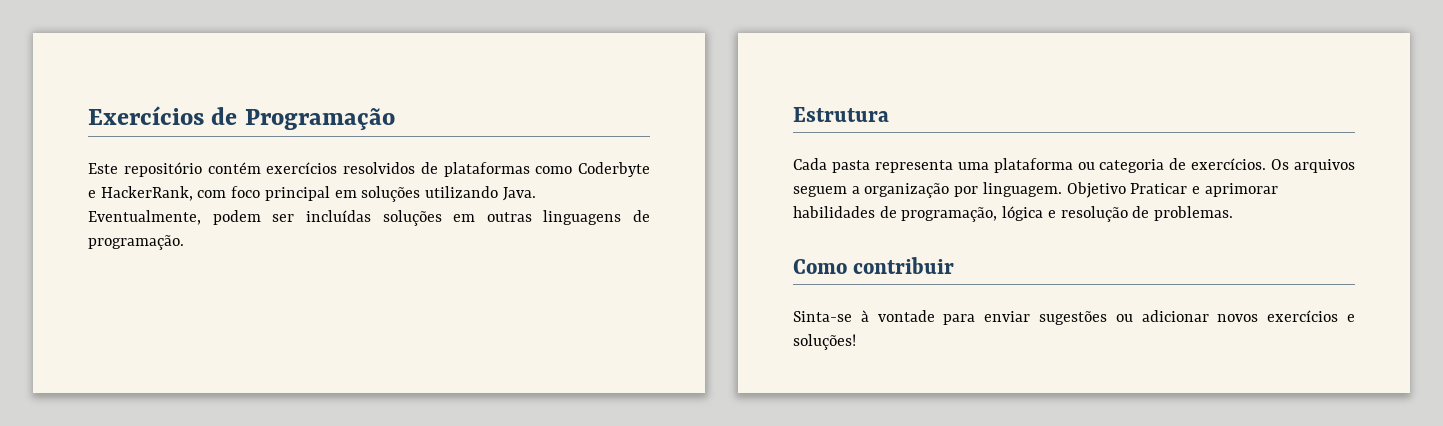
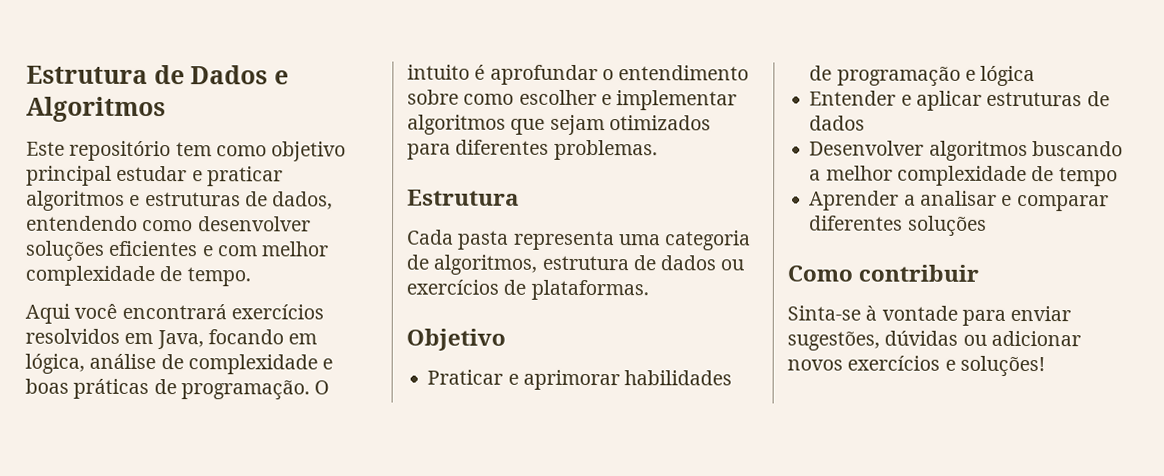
[88,106,395,130] [88,162,650,177] [88,186,536,202] [88,210,650,226] [88,235,184,250] Exercícios de Programação // Este repositório contém exercícios resolvidos de plataformas como Coderbyte e HackerRank, com foco principal em soluções utilizando Java. Eventualmente, podem ser incluídas soluções em outras linguagens de programação. -> [26,65,289,85] [26,96,166,123] [26,140,347,162] [26,165,283,187] [26,190,334,211] [26,215,311,232] [25,240,329,262] [25,265,251,287] [25,303,324,324] [25,328,318,350] [25,353,334,375] [25,378,330,401] [407,64,750,86] [407,89,738,111] [407,114,711,136] [407,139,658,161] Estrutura de Dados e Algoritmos // Este repositório tem como objetivo principal estudar e praticar algoritmos e estruturas de dados, entendendo como desenvolver soluções eficientes e com melhor complexidade de tempo. // Aqui você encontrará exercícios resolvidos em Java, focando em lógica, análise de complexidade e boas práticas de programação. O intuito é aprofundar o entendimento sobre como escolher e implementar algoritmos que sejam otimizados para diferentes problemas.
[993,158,1355,173] [793,182,1062,198] plataforma ou categoria de exercícios. Os arquivos seguem a organização por linguagem. -> [664,230,752,251] [406,254,745,275] [406,279,649,301] categoria de algoritmos, estrutura de dados ou exercícios de plataformas. //
(1126, 190) none -> (506, 339) //
[901,207,998,222] programação, -> [836,66,976,87] programação e
[1047,206,1234,222] e resolução de problemas. -> [809,90,1110,111] [809,115,866,131] [809,140,1123,162] [809,165,1118,187] [809,190,1109,212] [809,215,987,237] // Entender e aplicar estruturas de dados // Desenvolver algoritmos buscando a melhor complexidade de tempo // Aprender a analisar e comparar diferentes soluções
[1039,311,1107,325] sugestões -> [787,330,959,351] sugestões, dúvidas

